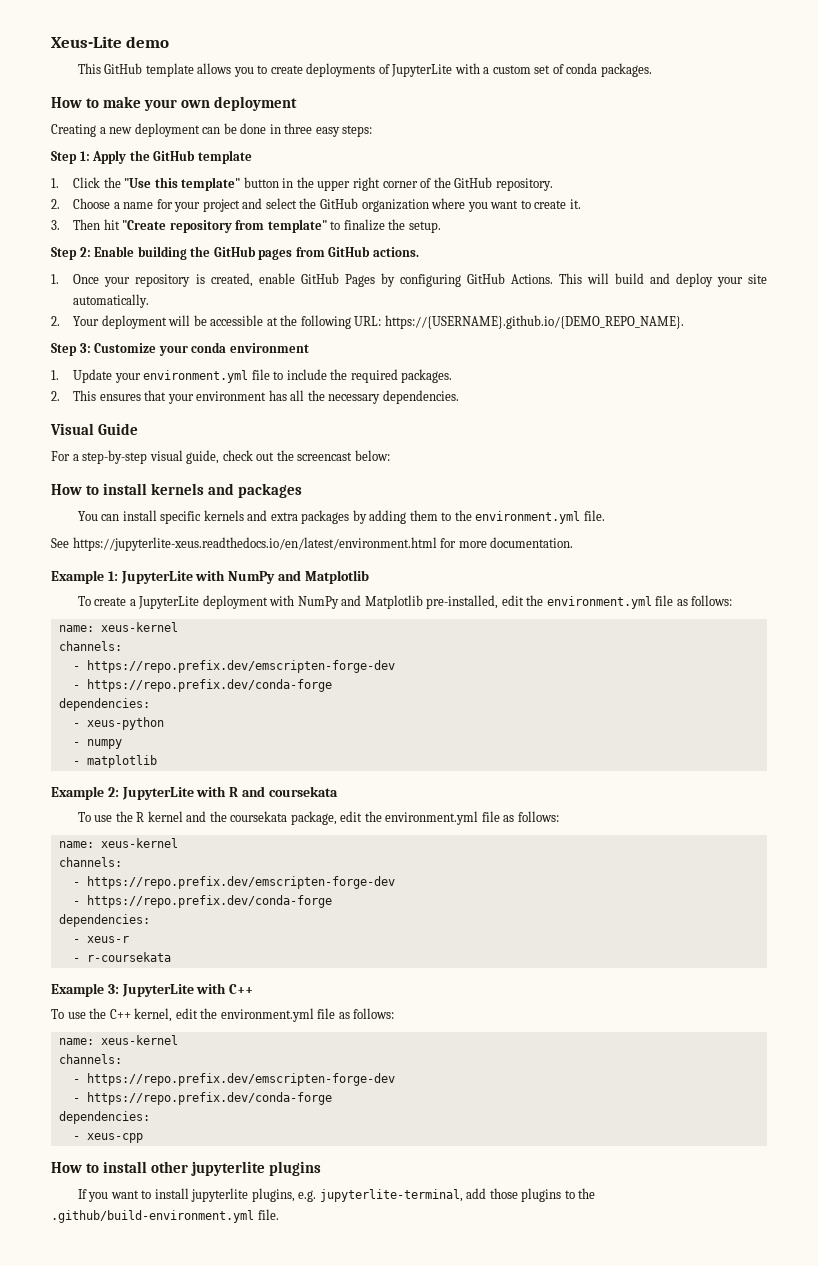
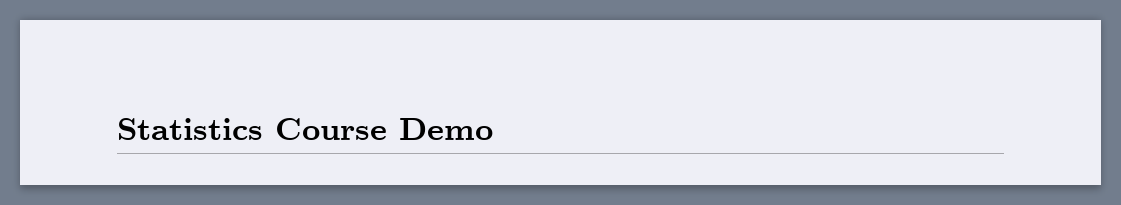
[51,36,170,48] [77,63,652,77] [51,96,298,111] [51,123,373,137] [51,150,252,164] [51,177,553,191] [51,198,581,212] [51,219,441,233] [51,246,419,260] [51,273,767,287] [73,294,150,308] [51,315,684,329] [51,342,309,356] [51,369,453,383] [51,390,459,404] [50,423,139,435] [51,450,390,464] [51,483,303,498] [77,510,605,524] [51,537,574,551] [51,570,369,584] [77,595,733,609] [58,622,178,632] [58,641,122,651] [72,660,395,673] [72,679,332,692] [58,698,150,711] [72,717,164,730] [72,739,122,749] [72,755,157,768] [51,786,338,800] [77,811,559,825] [58,838,178,848] [58,857,122,867] [72,876,395,889] [72,895,332,908] [58,914,150,927] [72,936,129,943] [72,952,171,962] [51,983,254,997] [51,1008,395,1022] [58,1035,178,1045] [58,1054,122,1064] [72,1073,395,1086] [72,1092,332,1105] [58,1111,150,1124] [72,1133,143,1143] [51,1161,322,1176] [77,1188,596,1202] [51,1209,279,1223] Xeus-Lite demo // This GitHub template allows you to create deployments of JupyterLite with a custom set of conda packages. // How to make your own deployment // Creating a new deployment can be done in three easy steps: // Step 1: Apply the GitHub template // 1. Click the "Use this template" button in the upper right corner of the GitHub repository. // 2. Choose a name for your project and select the GitHub organization where you want to create it. // 3. Then hit "Create repository from template" to finalize the setup. // Step 2: Enable building the GitHub pages from GitHub actions. // 1. Once your repository is created, enable GitHub Pages by configuring GitHub Actions. This will build and deploy your site automatically. // 2. Your deployment will be accessible at the following URL: https://{USERNAME}.github.io/{DEMO_REPO_NAME}. // Step 3: Customize your conda environment // 1. Update your environment.yml file to include the required packages. // 2. This ensures that your environment has all the necessary dependencies. // Visual Guide // For a step-by-step visual guide, check out the screencast below: // How to install kernels and packages // You can install specific kernels and extra packages by adding them to the environment.yml file. // See https://jupyterlite-xeus.readthedocs.io/en/latest/environment.html for more documentation. // Example 1: JupyterLite with NumPy and Matplotlib // To create a JupyterLite deployment with NumPy and Matplotlib pre-installed, edit the environment.yml file as follows: // name: xeus-kernel // channels: // - https://repo.prefix.dev/emscripten-forge-dev // - https://repo.prefix.dev/conda-forge // dependencies: // - xeus-python // - numpy // - matplotlib // Example 2: JupyterLite with R and coursekata // To use the R kernel and the coursekata package, edit the environment.yml file as follows: // name: xeus-kernel // channels: // - https://repo.prefix.dev/emscripten-forge-dev // - https://repo.prefix.dev/conda-forge // dependencies: // - xeus-r // - r-coursekata // Example 3: JupyterLite with C++ // To use the C++ kernel, edit the environment.yml file as follows: // name: xeus-kernel // channels: // - https://repo.prefix.dev/emscripten-forge-dev // - https://repo.prefix.dev/conda-forge // dependencies: // - xeus-cpp // How to install other jupyterlite plugins // If you want to install jupyterlite plugins, e.g. jupyterlite-terminal, add those plugins to the .github/build-environment.yml file. -> [117,118,493,140] Statistics Course Demo

